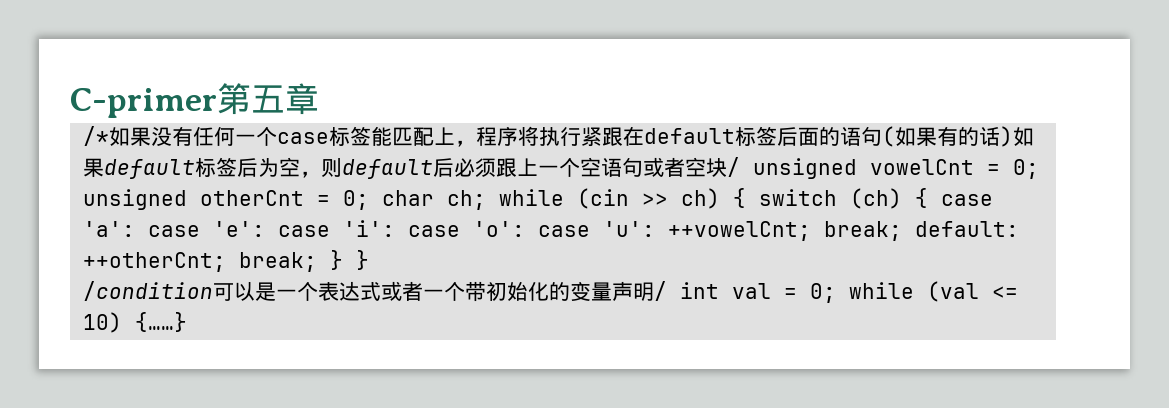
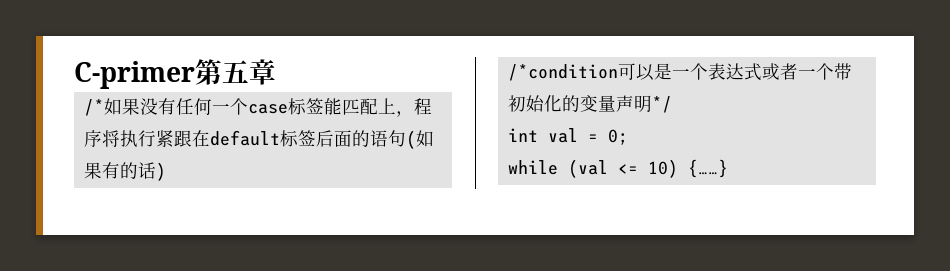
[1012,127,1034,146] [82,157,1039,179] [82,188,993,210] [82,220,1019,241] [82,250,369,272] [82,281,213,301] 如果default标签后为空，则default后必须跟上一个空语句或者空块/ unsigned vowelCnt = 0; unsigned otherCnt = 0; char ch; while (cin >> ch) { switch (ch) { case 'a': case 'e': case 'i': case 'o': case 'u': ++vowelCnt; break; default: ++otherCnt; break; } } // /condition -> [508,64,619,81] // /*condition
[653,281,667,301] / -> [652,96,673,113] */ //
(836, 293) none -> (629, 137) //

